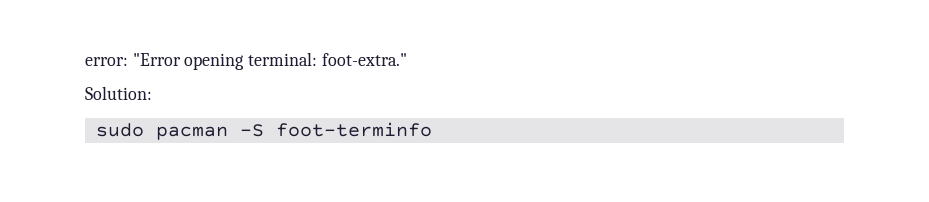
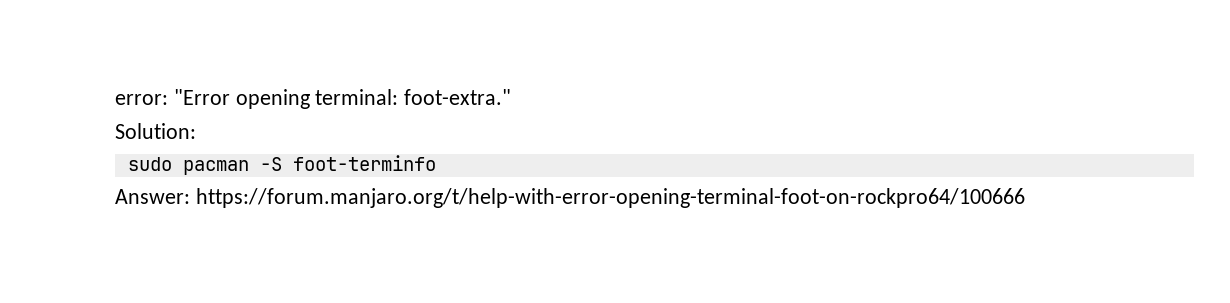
(432, 129) none -> [115,188,1025,208] // Answer: https://forum.manjaro.org/t/help-with-error-opening-terminal-foot-on-rockpro64/100666

